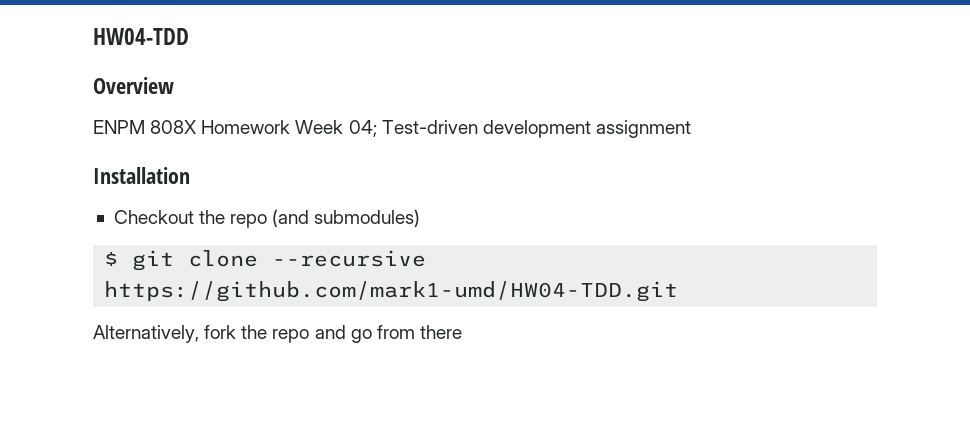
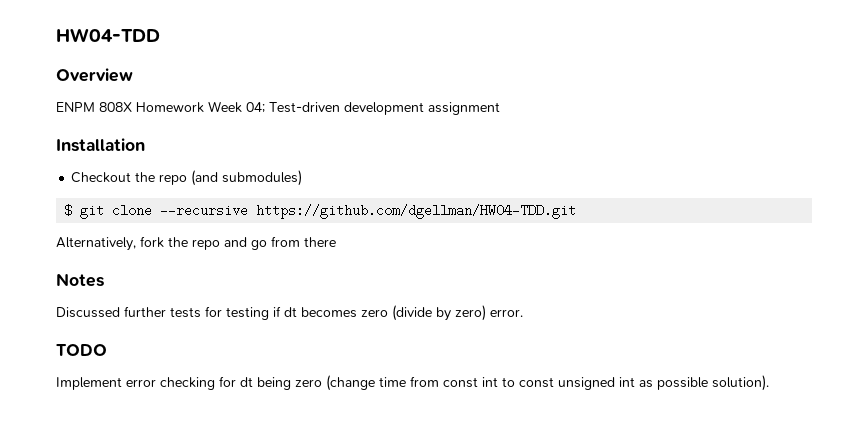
[104,281,679,302] https://github.com/mark1-umd/HW04-TDD.git -> [256,204,577,219] https://github.com/dgellman/HW04-TDD.git
(462, 332) none -> [56,273,104,287] [56,305,523,321] [56,344,107,356] [56,375,769,391] // Notes // Discussed further tests for testing if dt becomes zero (divide by zero) error. // TODO // Implement error checking for dt being zero (change time from const int to const unsigned int as possible solution).

